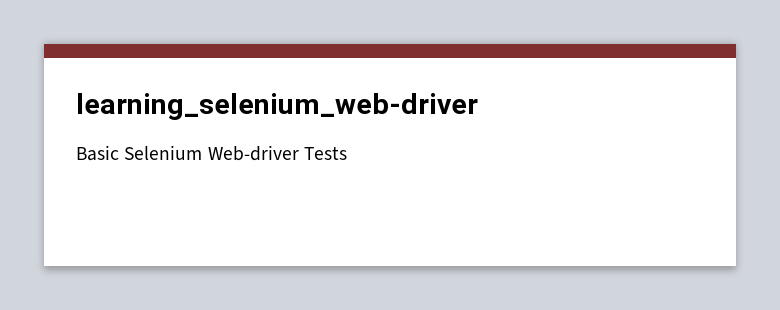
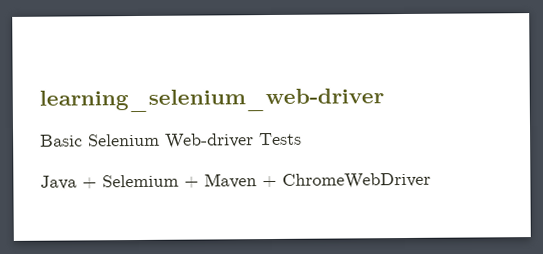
(347, 153) none -> [40,172,431,190] // Java + Selemium + Maven + ChromeWebDriver

